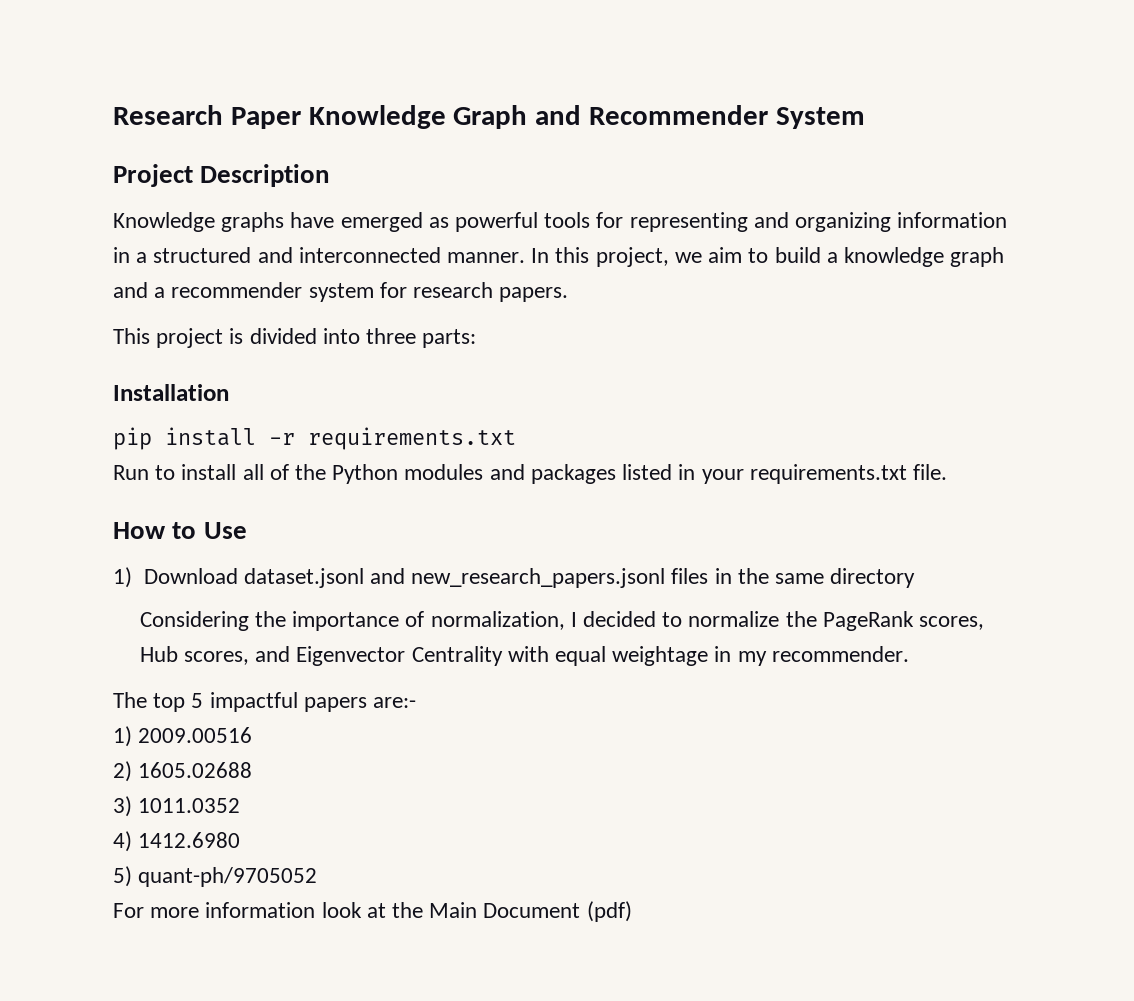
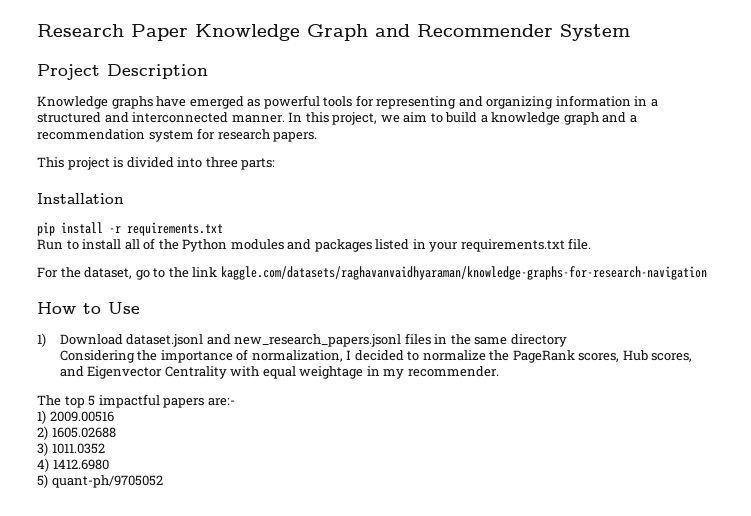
[171,282,303,298] recommender -> [37,129,145,140] recommendation
(947, 472) none -> [37,266,707,280] // For the dataset, go to the link kaggle.com/datasets/raghavanvaidhyaraman/knowledge-graphs-for-research-navigation
[113,901,632,922] // For more information look at the Main Document (pdf) -> (163, 481) none

